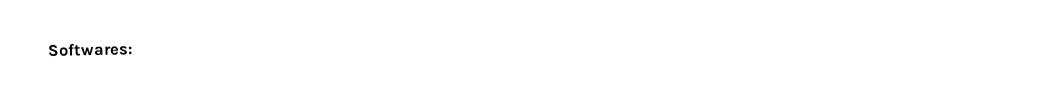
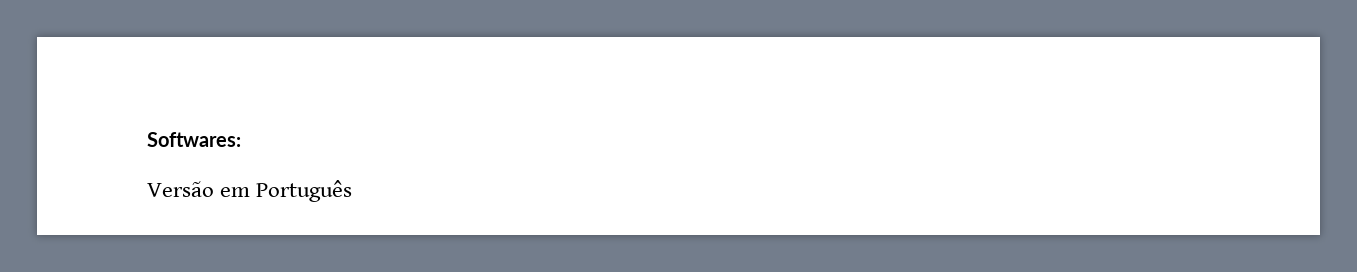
(133, 49) none -> [147,180,353,202] // Versão em Português

